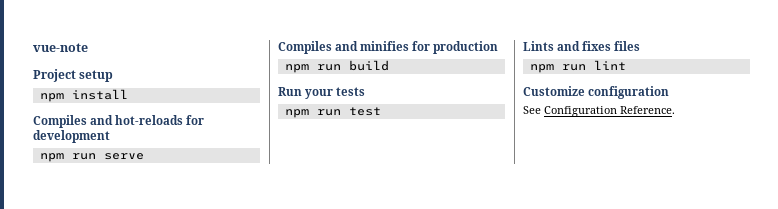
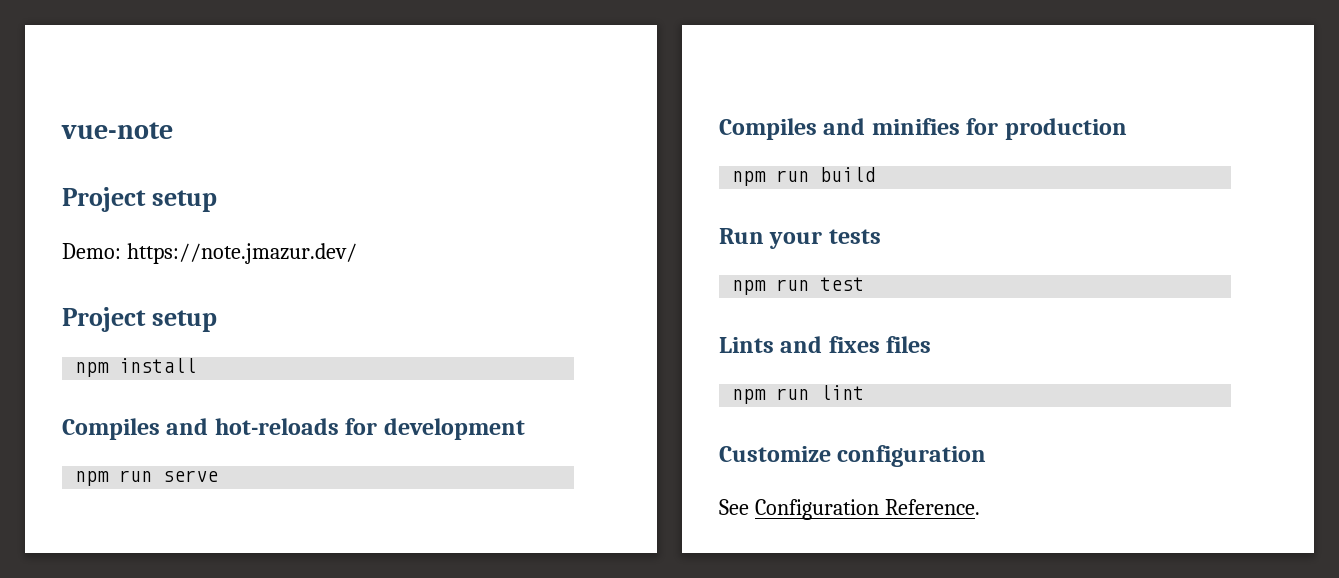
(114, 76) none -> [62,243,357,264] [62,307,217,332] // Demo: https://note.jmazur.dev/ // Project setup

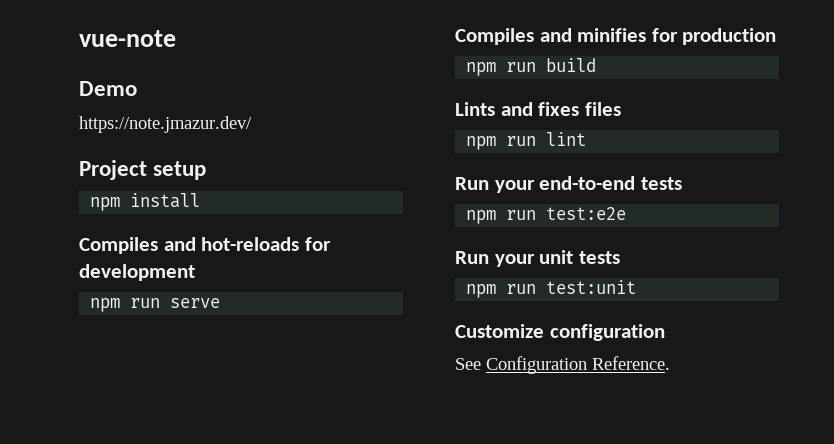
[62,187,217,212] [62,243,121,259] Project setup // Demo: -> [79,81,137,96] Demo //
[719,228,881,249] [732,277,865,295] // Run your tests // npm run test -> (597, 65) none
(865, 392) none -> [455,176,682,193] [466,207,627,224] [455,250,620,267] [466,280,637,298] // Run your end-to-end tests // npm run test:e2e // Run your unit tests // npm run test:unit

